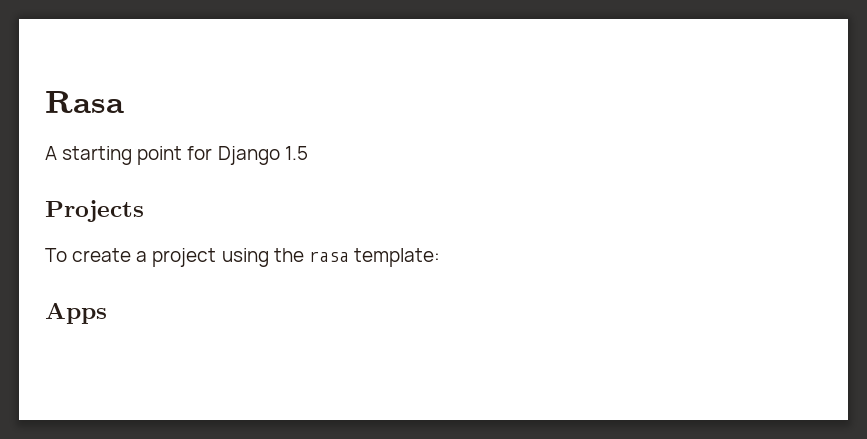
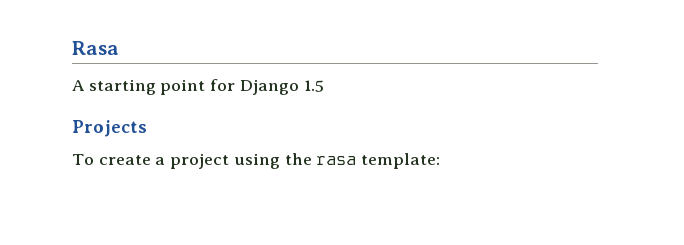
[45,302,107,324] // Apps -> (441, 161) none

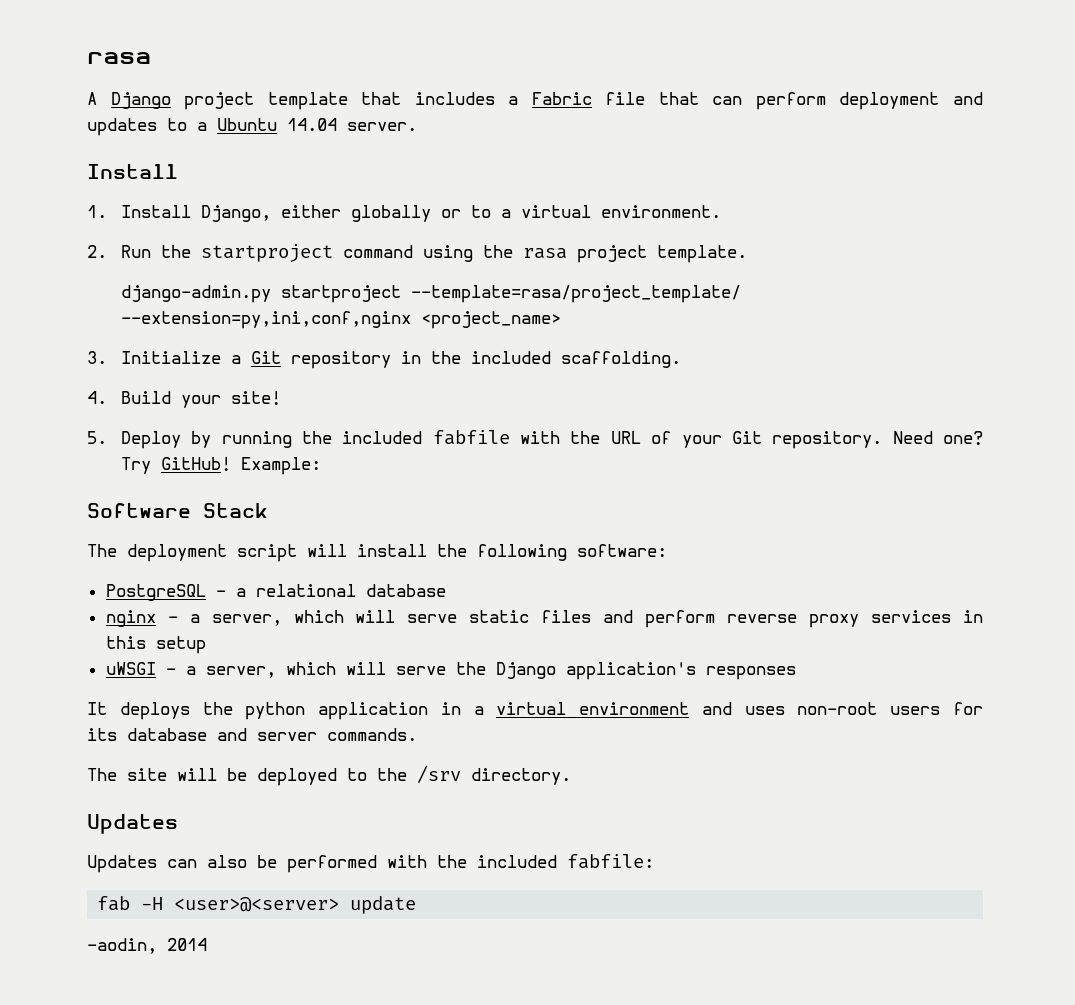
[72,41,119,55] Rasa -> [87,52,151,64] rasa
[88,79,324,95] [72,120,147,137] [72,153,441,169] starting point for Django 1.5 // Projects // To create a project using the rasa template: -> [110,92,984,110] [87,118,417,136] [87,164,178,179] [87,205,721,222] [87,244,747,263] [120,285,741,303] [120,311,561,329] [87,351,681,369] [87,391,281,408] [87,430,983,449] [120,457,321,475] [87,503,268,518] [87,544,667,562] [105,584,446,601] [105,610,984,628] [105,636,206,654] [105,662,796,680] [87,702,983,720] [87,728,417,741] [87,765,571,786] [87,814,178,834] [87,854,654,873] [97,896,417,914] [87,938,207,954] Django project template that includes a Fabric file that can perform deployment and updates to a Ubuntu 14.04 server. // Install // 1. Install Django, either globally or to a virtual environment. // 2. Run the startproject command using the rasa project template. // django-admin.py startproject --template=rasa/project_template/ --extension=py,ini,conf,nginx <project_name> // 3. Initialize a Git repository in the included scaffolding. // 4. Build your site! // 5. Deploy by running the included fabfile with the URL of your Git repository. Need one? Try GitHub! Example: // Software Stack // The deployment script will install the following software: // PostgreSQL - a relational database // nginx - a server, which will serve static files and perform reverse proxy services in this setup // uWSGI - a server, which will serve the Django application's responses // It deploys the python application in a virtual environment and uses non-root users for its database and server commands. // The site will be deployed to the /srv directory. // Updates // Updates can also be performed with the included fabfile: // fab -H <user>@<server> update // -aodin, 2014

